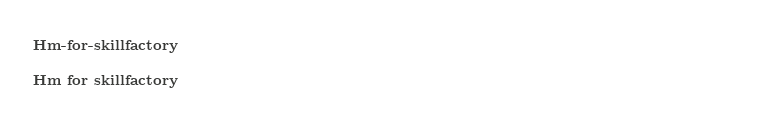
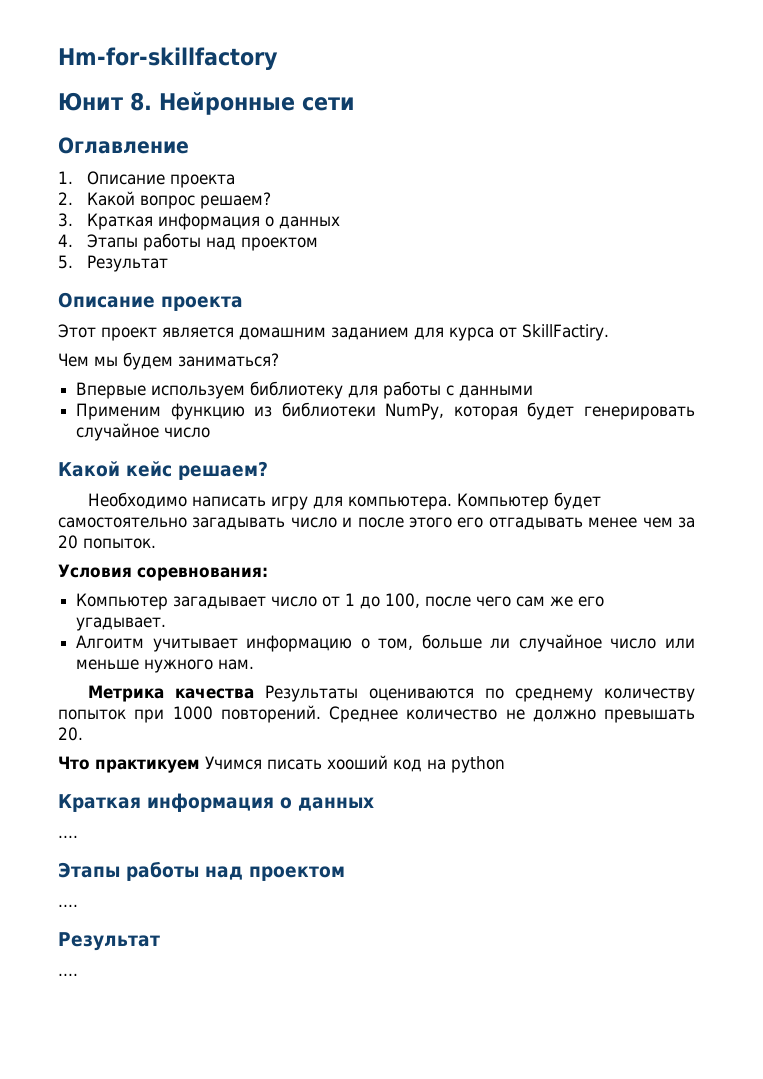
[33,75,178,88] Hm for skillfactory -> [58,91,355,115] [58,137,189,154] [58,171,235,188] [58,191,271,209] [58,213,340,230] [58,233,318,251] [58,255,168,272] [58,292,243,311] [58,324,609,341] [58,352,279,370] [76,381,534,399] [76,402,695,420] [76,423,211,441] [58,461,268,480] [88,492,602,510] [58,517,695,530] [58,535,156,549] [58,564,268,581] [76,593,605,610] [76,617,167,631] [76,634,695,652] [76,659,255,673] [88,685,695,702] [58,705,695,723] [58,727,83,741] [58,755,505,773] [58,793,374,812] [58,835,78,838] [58,861,345,881] [58,904,78,907] [58,932,160,951] [58,973,78,976] Юнит 8. Нейронные сети // Оглавление // 1. Описание проекта // 2. Какой вопрос решаем? // 3. Краткая информация о данных // 4. Этапы работы над проектом // 5. Результат // Описание проекта // Этот проект является домашним заданием для курса от SkillFactiry. // Чем мы будем заниматься? // Впервые используем библиотеку для работы с данными // Применим функцию из библиотеки NumPy, которая будет генерировать случайное число // Какой кейс решаем? // Необходимо написать игру для компьютера. Компьютер будет самостоятельно загадывать число и после этого его отгадывать менее чем за 20 попыток. // Условия соревнования: // Компьютер загадывает число от 1 до 100, после чего сам же его угадывает. // Алгоитм учитывает информацию о том, больше ли случайное число или меньше нужного нам. // Метрика качества Результаты оцениваются по среднему количеству попыток при 1000 повторений. Среднее количество не должно превышать 20. // Что практикуем Учимся писать хооший код на python // Краткая информация о данных // .... // Этапы работы над проектом // .... // Результат // ....

